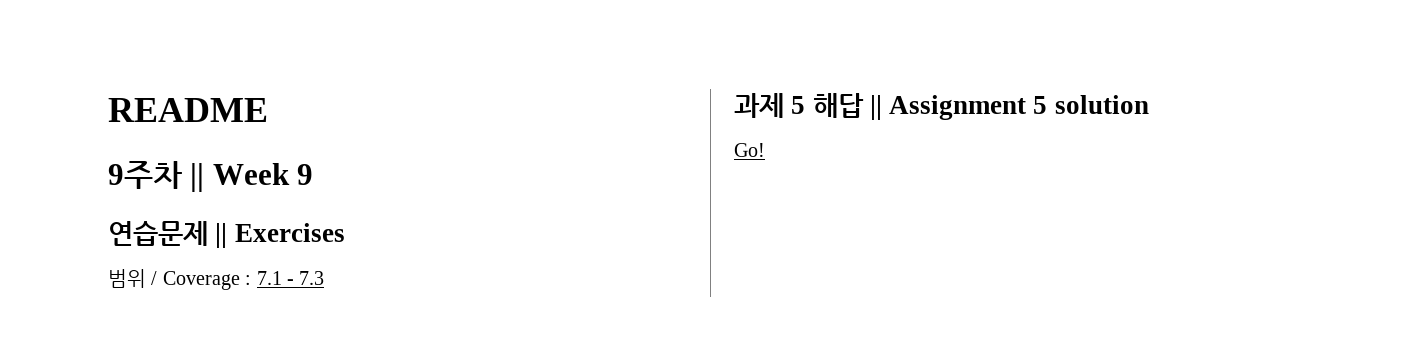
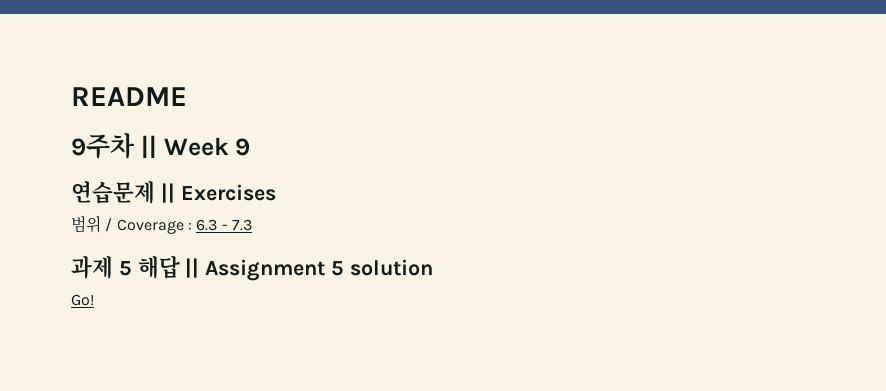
[256,271,282,285] 7.1 -> [196,219,218,231] 6.3

